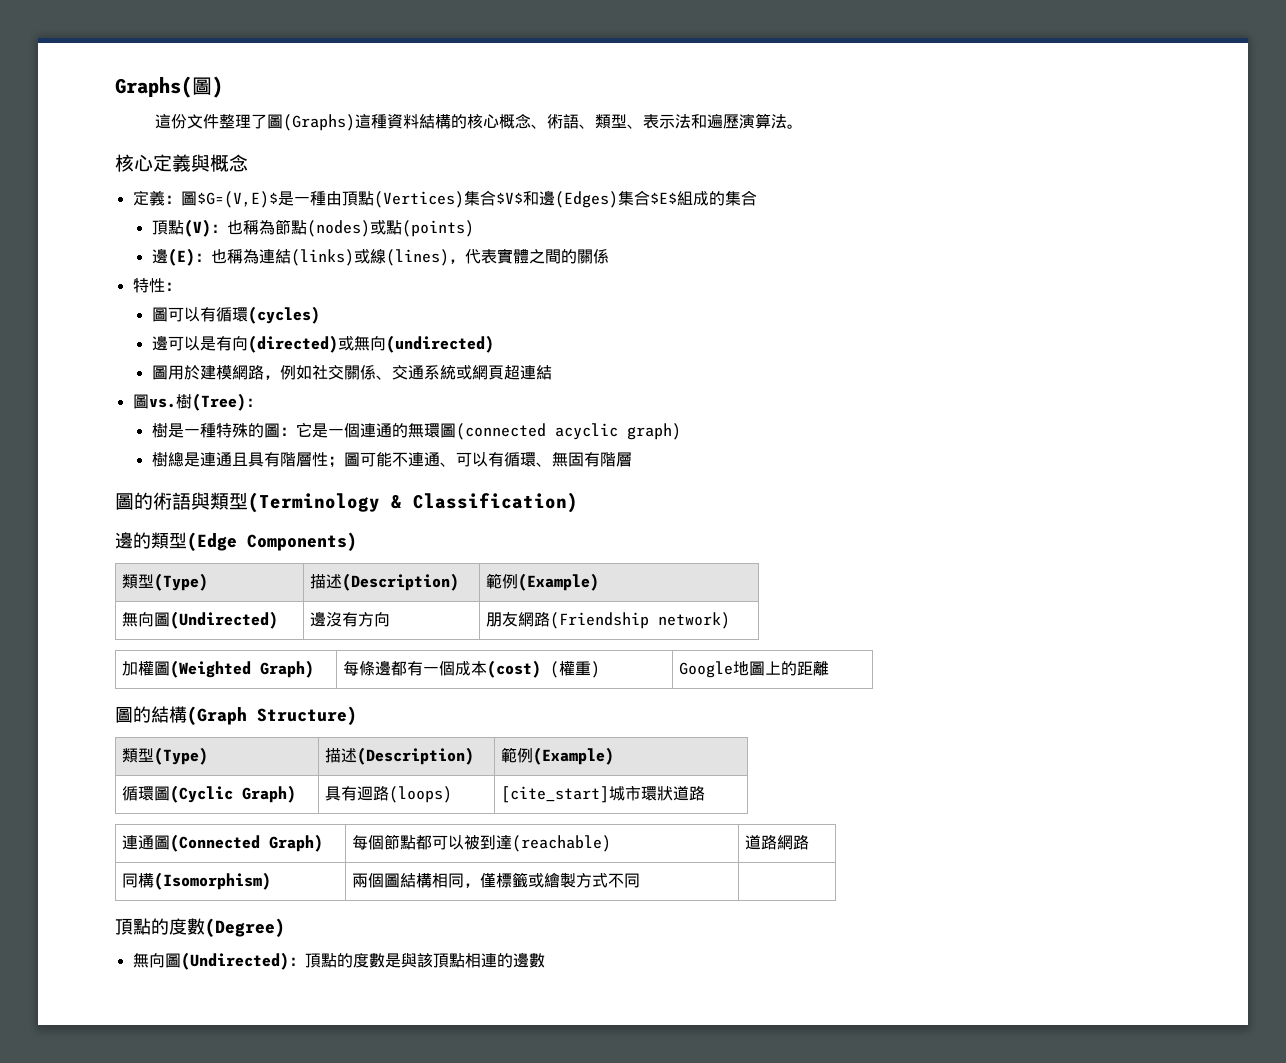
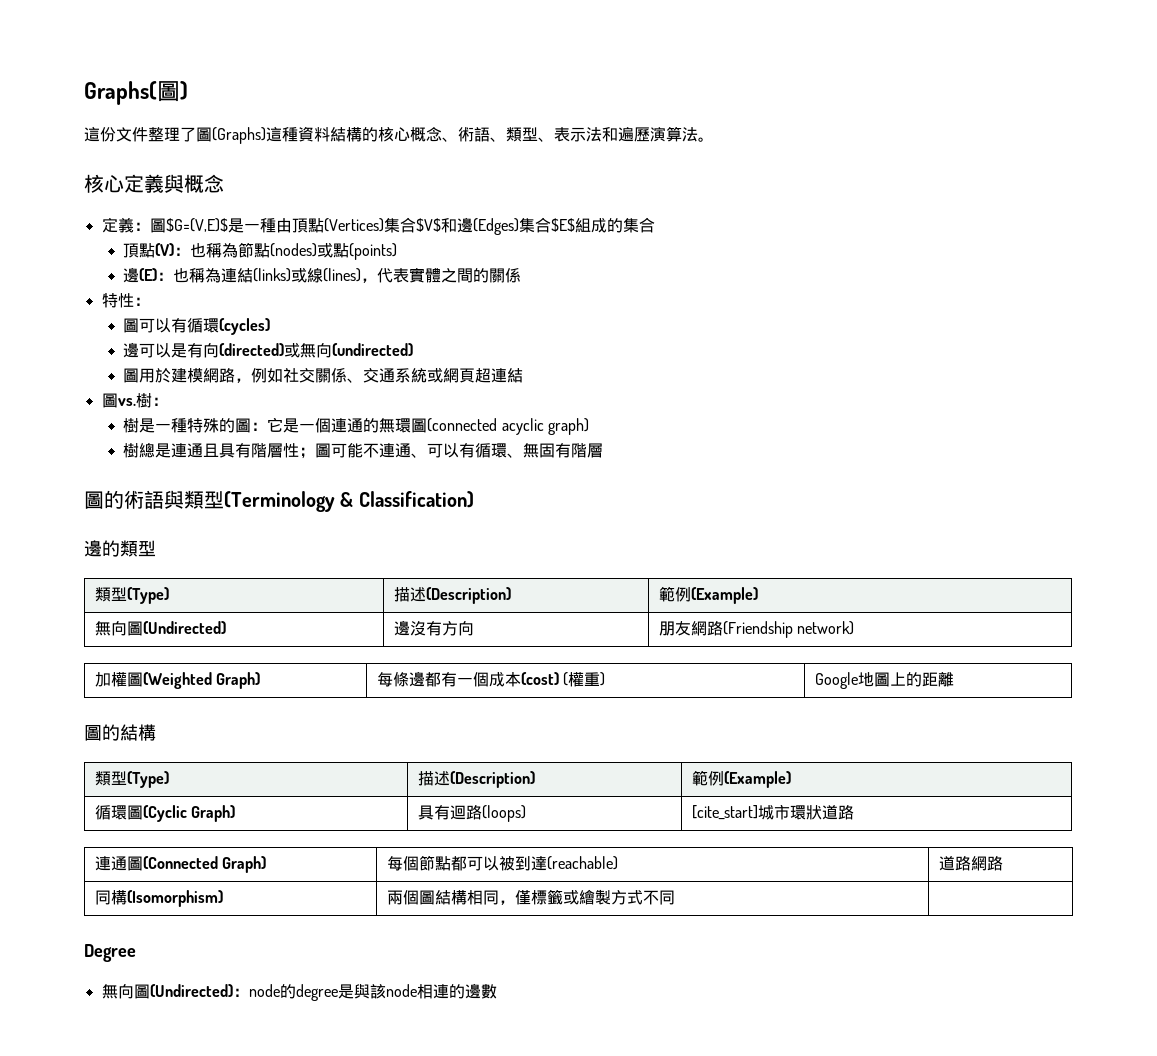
[191,393,246,411] (Tree) -> (152, 400) none
[187,532,357,551] (Edge Components) -> (156, 548) none
[187,706,357,725] (Graph Structure) -> (156, 732) none
[115,918,285,937] 頂點的度數(Degree) -> [84,944,136,962] Degree
[304,953,465,968] 頂點的度數是與該頂點 -> [248,984,417,1001] node的degree是與該node

